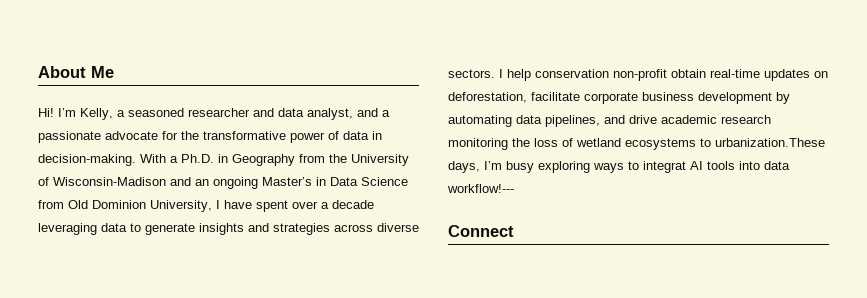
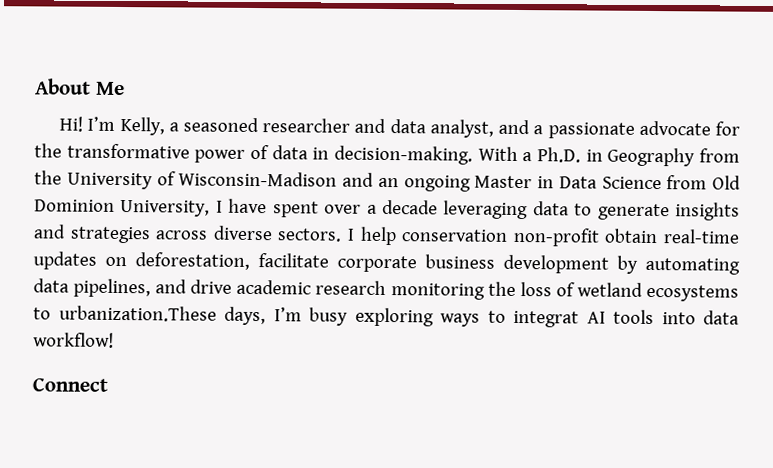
[262,177,312,186] Master’s -> [474,175,533,189] Master
[447,184,514,193] workflow!--- -> [33,332,114,348] workflow!

